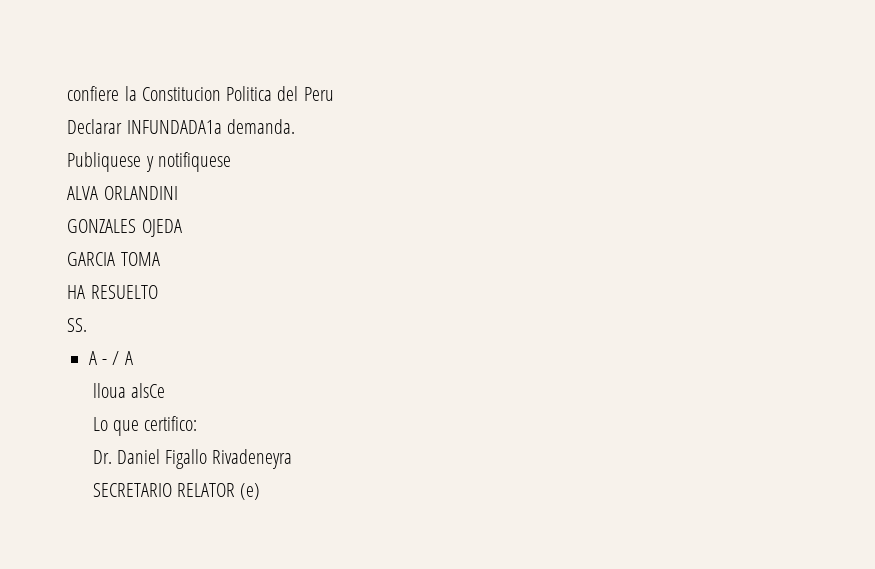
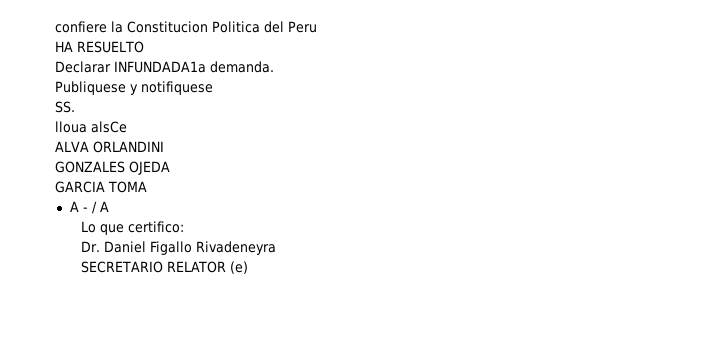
(334, 94) none -> [54,41,144,53] // HA RESUELTO
(231, 162) none -> [54,101,75,113] [54,121,127,133] // SS. // lloua alsCe
[67,285,158,299] [67,318,88,332] // HA RESUELTO // SS. -> (147, 187) none
[92,383,165,398] // lloua alsCe -> (109, 206) none

